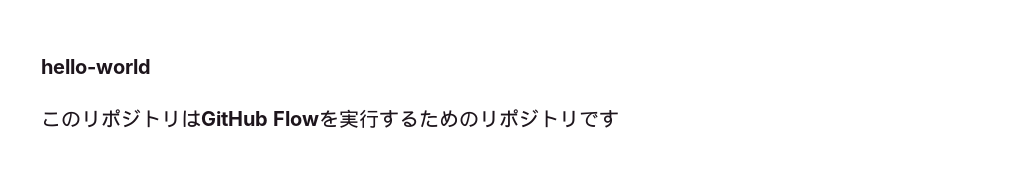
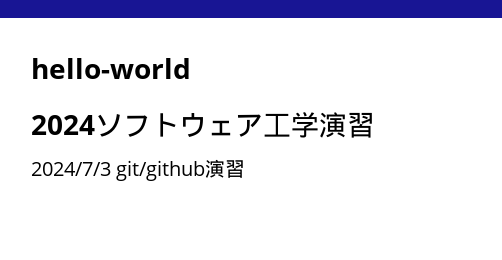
[41,109,620,128] このリポジトリはGitHub Flowを実行するためのリポジトリです -> [31,112,375,138] [31,159,246,181] 2024ソフトウェア工学演習 // 2024/7/3 git/github演習

